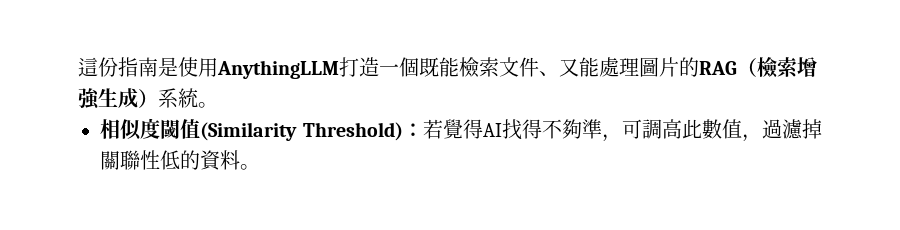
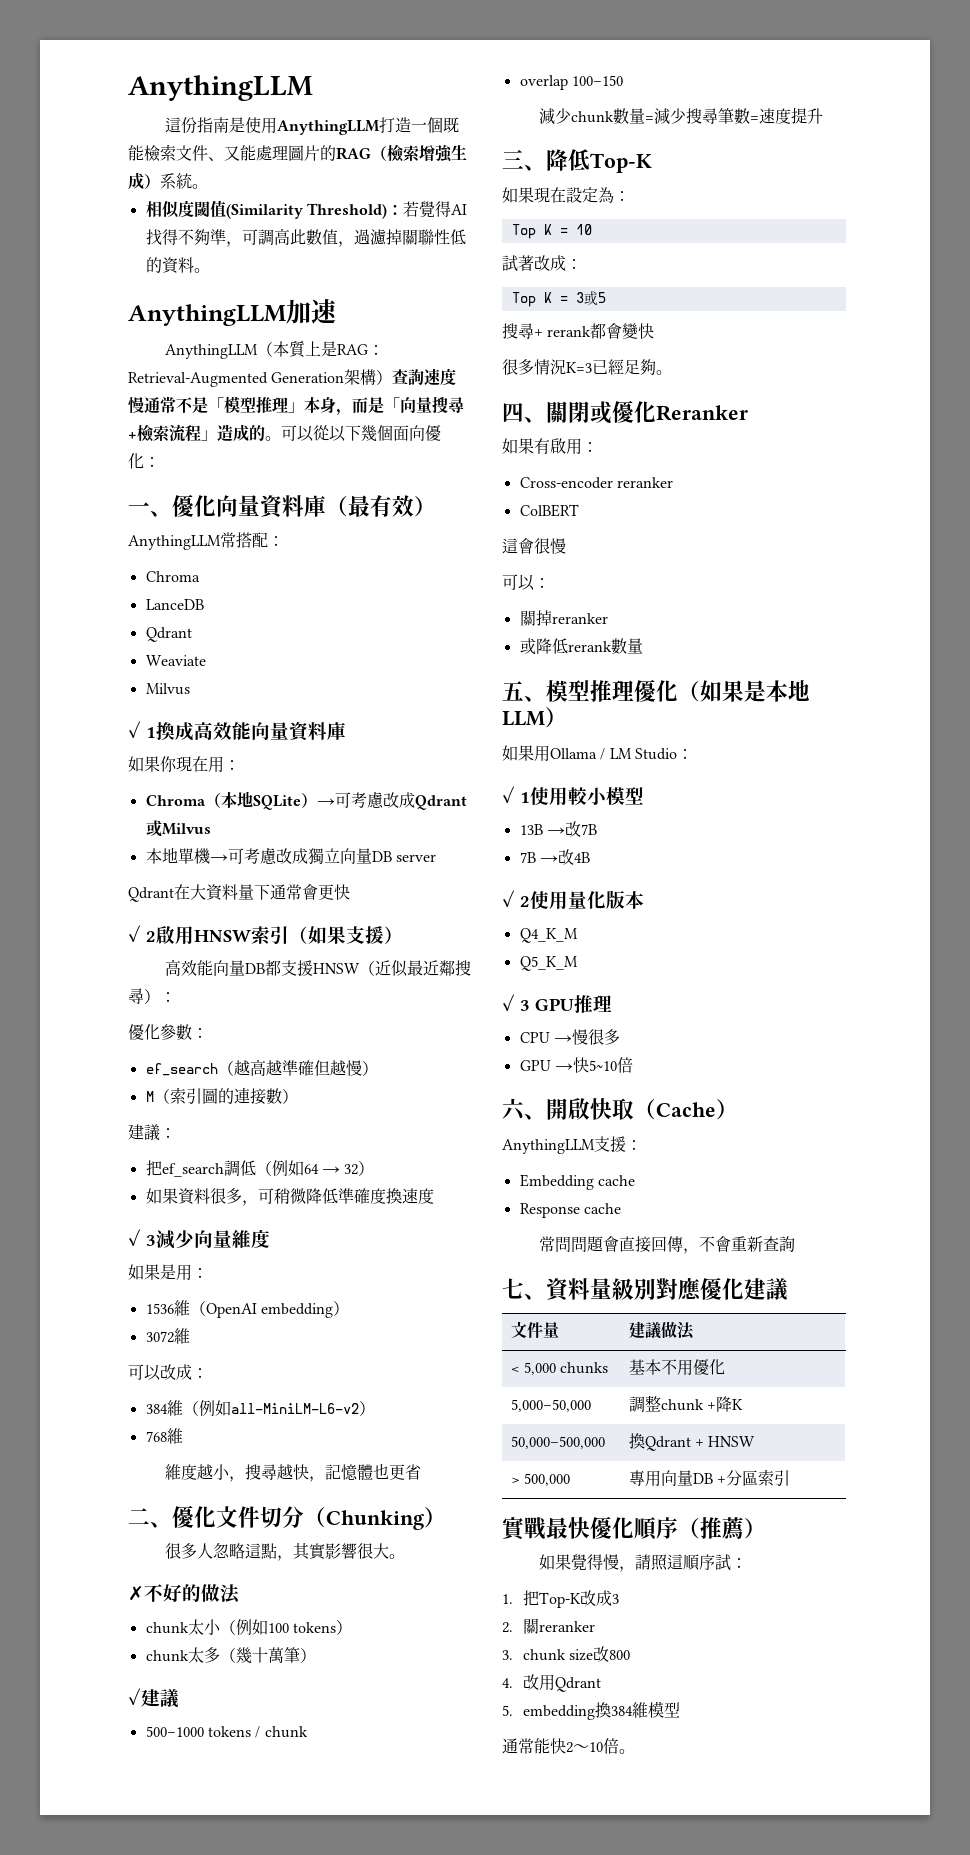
(78, 67) none -> [128,75,313,101] AnythingLLM //
(260, 167) none -> [128,298,337,326] [164,341,384,359] [128,368,457,387] [128,396,464,416] [128,424,441,442] [128,453,160,469] [128,494,436,519] [128,532,284,550] [145,571,200,582] [145,599,204,610] [145,627,192,642] [145,655,206,666] [145,683,190,695] [128,721,346,741] [128,756,240,773] [145,791,467,810] [145,820,211,837] [145,847,436,865] [128,884,350,902] [128,925,403,945] [164,959,471,977] [128,988,176,1004] [128,1024,208,1040] [145,1059,378,1076] [145,1087,298,1105] [128,1124,176,1141] [145,1160,375,1177] [145,1188,434,1206] [128,1229,270,1249] [128,1264,208,1281] [145,1300,349,1318] [145,1328,190,1344] [128,1364,208,1381] [145,1400,375,1416] [145,1428,183,1444] [164,1463,421,1482] [128,1505,446,1530] [164,1543,405,1561] [128,1584,240,1604] [145,1619,352,1635] [145,1647,316,1664] [128,1688,179,1708] [145,1726,308,1738] [519,75,623,90] [538,107,823,125] [502,149,652,173] [502,187,630,203] [511,224,592,239] [502,255,582,272] [511,291,606,307] [502,323,655,339] [502,359,672,375] [502,400,748,424] [502,438,598,455] [519,477,673,489] [519,504,579,517] [502,538,566,554] [502,574,550,591] [519,610,608,626] [519,638,643,655] [502,679,810,702] [502,707,567,728] [502,745,693,762] [502,786,644,806] [519,821,597,837] [519,849,590,865] [502,890,644,910] [519,928,578,943] [519,956,578,971] [502,994,612,1013] [519,1029,620,1045] [519,1057,633,1073] [502,1098,738,1121] [502,1136,642,1154] [519,1174,635,1190] [519,1203,621,1218] [538,1236,795,1254] [502,1277,788,1302] [510,1321,559,1339] [628,1321,695,1340] [510,1362,609,1375] [628,1359,725,1376] [510,1399,591,1412] [628,1395,744,1412] [510,1436,605,1449] [628,1433,756,1451] [510,1473,571,1486] [628,1469,791,1487] [502,1516,766,1541] [538,1554,747,1572] [502,1590,620,1608] [502,1618,596,1634] [502,1646,631,1662] [502,1674,602,1692] [502,1701,681,1720] [502,1738,635,1754] // AnythingLLM加速 // AnythingLLM（本質上是RAG：Retrieval-Augmented Generation架構）查詢速度慢通常不是「模型推理」本身，而是「向量搜尋+檢索流程」造成的。可以從以下幾個面向優化： // 一、優化向量資料庫（最有效） // AnythingLLM常搭配： // Chroma // LanceDB // Qdrant // Weaviate // Milvus // ✓ 1換成高效能向量資料庫 // 如果你現在用： // Chroma（本地SQLite）→可考慮改成Qdrant或Milvus // 本地單機→可考慮改成獨立向量DB server // Qdrant在大資料量下通常會更快 // ✓ 2啟用HNSW索引（如果支援） // 高效能向量DB都支援HNSW（近似最近鄰搜尋）： // 優化參數： // ef_search（越高越準確但越慢） // M（索引圖的連接數） // 建議： // 把ef_search調低（例如64 → 32） // 如果資料很多，可稍微降低準確度換速度 // ✓ 3減少向量維度 // 如果是用： // 1536維（OpenAI embedding） // 3072維 // 可以改成： // 384維（例如all-MiniLM-L6-v2） // 768維 // 維度越小，搜尋越快，記憶體也更省 // 二、優化文件切分（Chunking） // 很多人忽略這點，其實影響很大。 // ✗不好的做法 // chunk太小（例如100 tokens） // chunk太多（幾十萬筆） // ✓建議 // 500–1000 tokens / chunk // overlap 100–150 // 減少chunk數量=減少搜尋筆數=速度提升 // 三、降低Top-K // 如果現在設定為： // Top K = 10 // 試著改成： // Top K = 3或5 // 搜尋+ rerank都會變快 // 很多情況K=3已經足夠。 // 四、關閉或優化Reranker // 如果有啟用： // Cross-encoder reranker // ColBERT // 這會很慢 // 可以： // 關掉reranker // 或降低rerank數量 // 五、模型推理優化（如果是本地LLM） // 如果用Ollama / LM Studio： // ✓ 1使用較小模型 // 13B →改7B // 7B →改4B // ✓ 2使用量化版本 // Q4_K_M // Q5_K_M // ✓ 3 GPU推理 // CPU →慢很多 // GPU →快5~10倍 // 六、開啟快取（Cache） // AnythingLLM支援： // Embedding cache // Response cache // 常問問題會直接回傳，不會重新查詢 // 七、資料量級別對應優化建議 // 文件量 | 建議做法 // < 5,000 chunks | 基本不用優化 // 5,000–50,000 | 調整chunk +降K // 50,000–500,000 | 換Qdrant + HNSW // > 500,000 | 專用向量DB +分區索引 // 實戰最快優化順序（推薦） // 如果覺得慢，請照這順序試： // 1.把Top-K改成3 // 2.關reranker // 3. chunk size改800 // 4.改用Qdrant // 5. embedding換384維模型 // 通常能快2～10倍。

